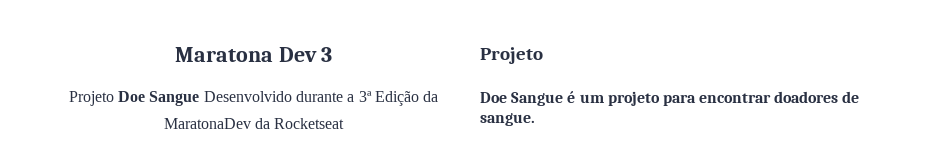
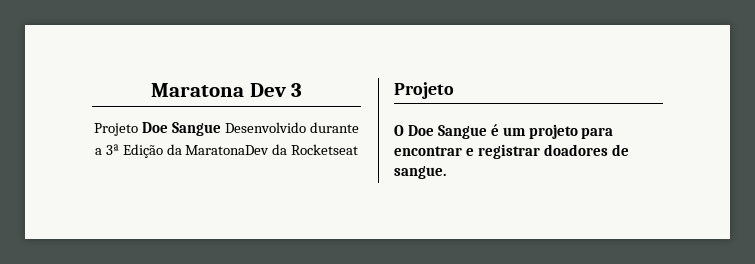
(543, 55) none -> [394,125,404,136] O
(772, 98) none -> [465,144,540,159] e registrar

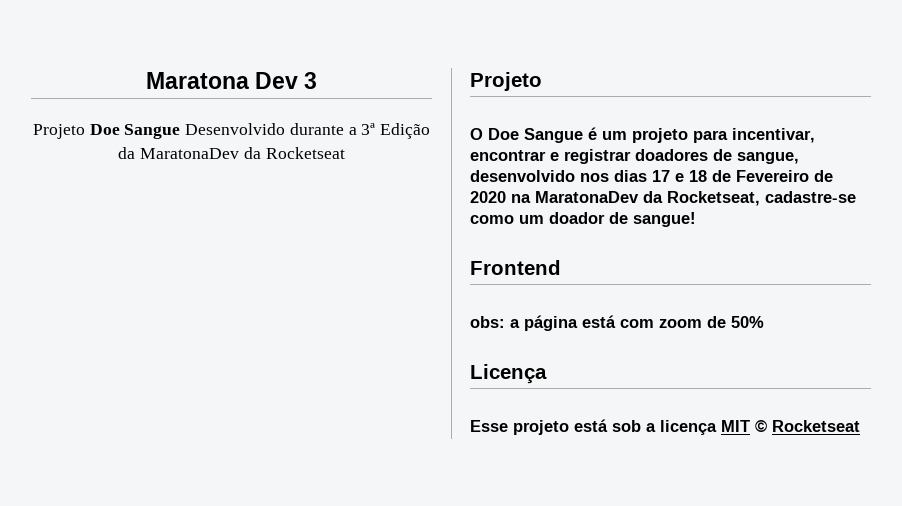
(614, 133) none -> [732,128,815,143] incentivar,
[394,166,446,179] sangue. -> [737,152,799,164] [470,170,833,182] [470,191,856,206] [470,212,696,227] [470,260,561,275] [470,315,764,331] [470,364,547,384] [470,419,860,435] sangue, desenvolvido nos dias 17 e 18 de Fevereiro de 2020 na MaratonaDev da Rocketseat, cadastre-se como um doador de sangue! // Frontend // obs: a página está com zoom de 50% // Licença // Esse projeto está sob a licença MIT © Rocketseat

